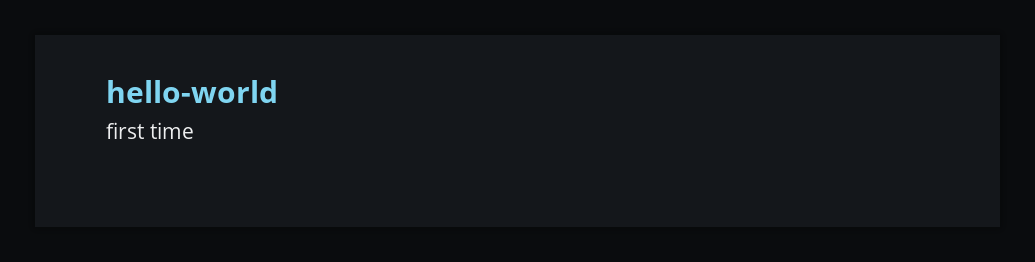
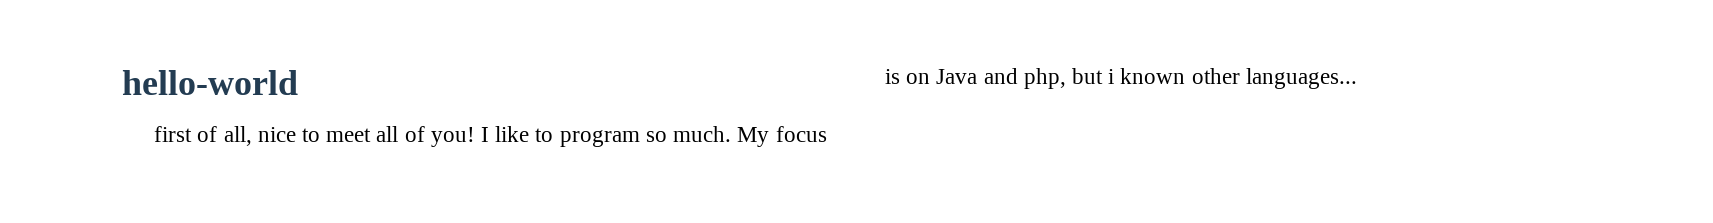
[149,122,194,139] time -> [197,126,827,147] [885,68,1357,89] of all, nice to meet all of you! I like to program so much. My focus is on Java and php, but i known other languages...

